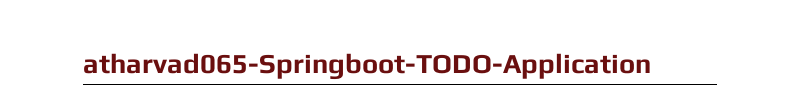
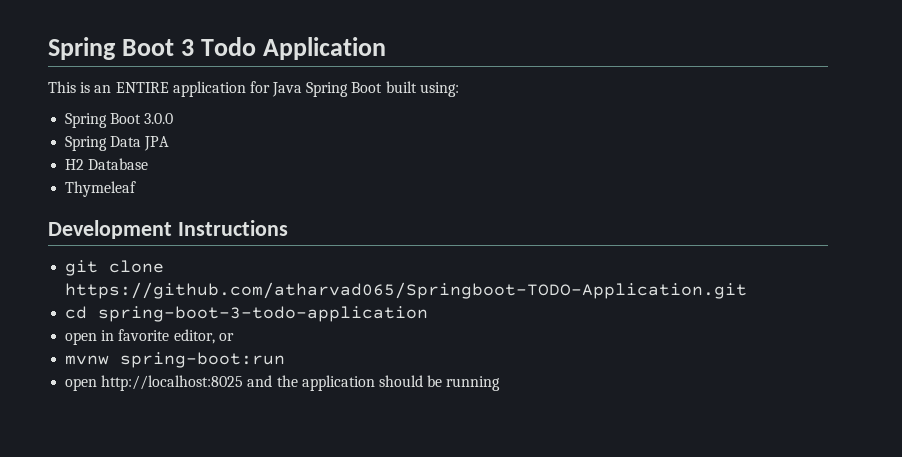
[83,53,651,80] atharvad065-Springboot-TODO-Application -> [48,37,386,60] [48,81,459,97] [65,113,174,128] [65,136,170,151] [65,158,149,170] [65,181,137,197] [48,220,288,239] [65,260,165,276] [65,282,748,299] [65,306,429,322] [65,329,234,345] [65,352,286,368] [65,375,501,391] Spring Boot 3 Todo Application // This is an ENTIRE application for Java Spring Boot built using: // Spring Boot 3.0.0 // Spring Data JPA // H2 Database // Thymeleaf // Development Instructions // git clone https://github.com/atharvad065/Springboot-TODO-Application.git // cd spring-boot-3-todo-application // open in favorite editor, or // mvnw spring-boot:run // open http://localhost:8025 and the application should be running

